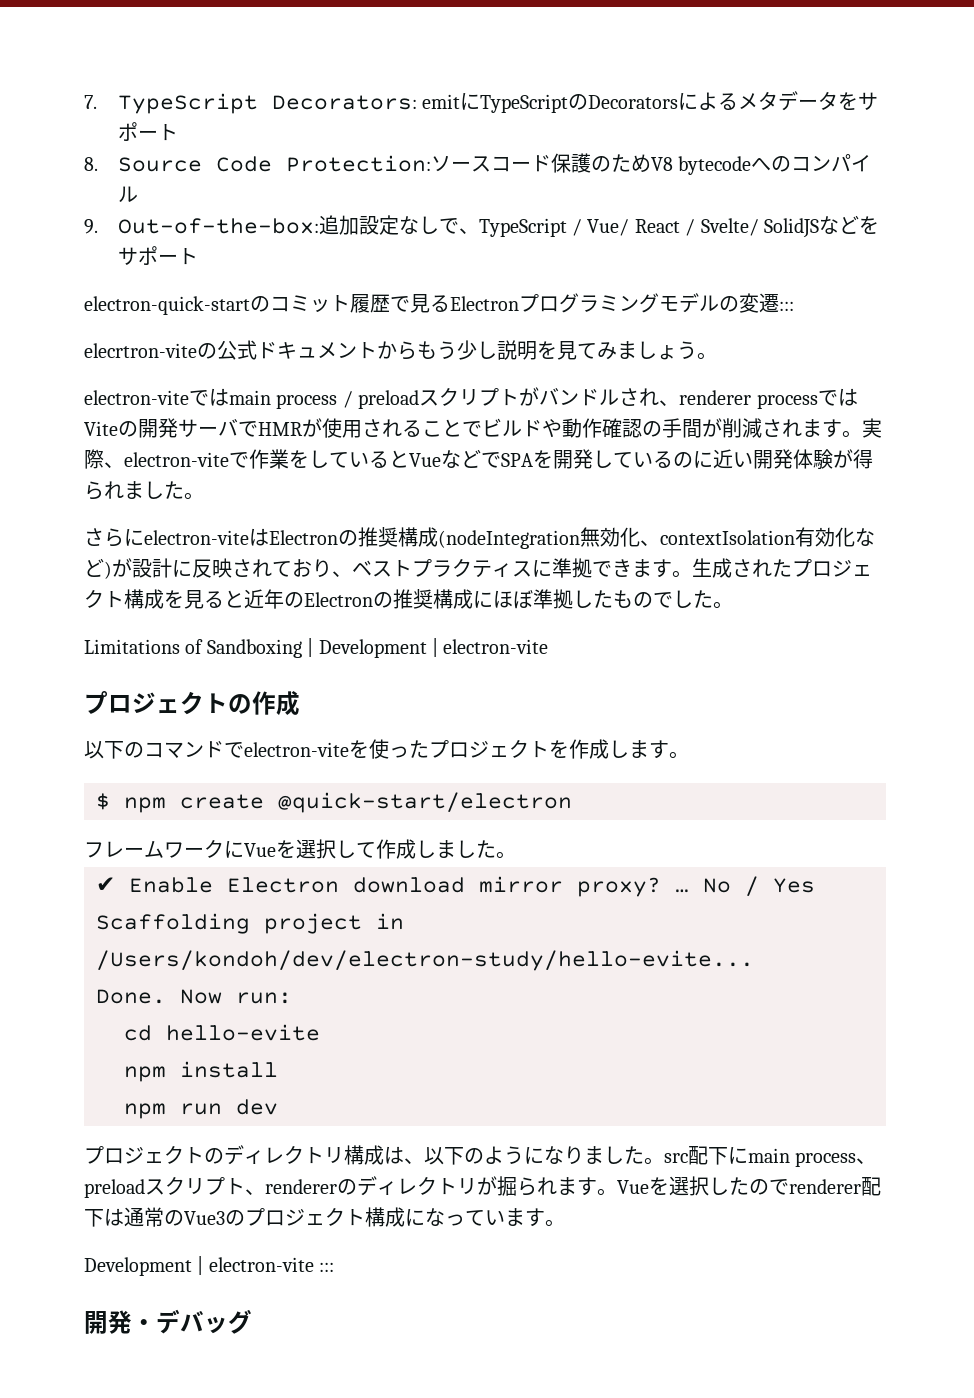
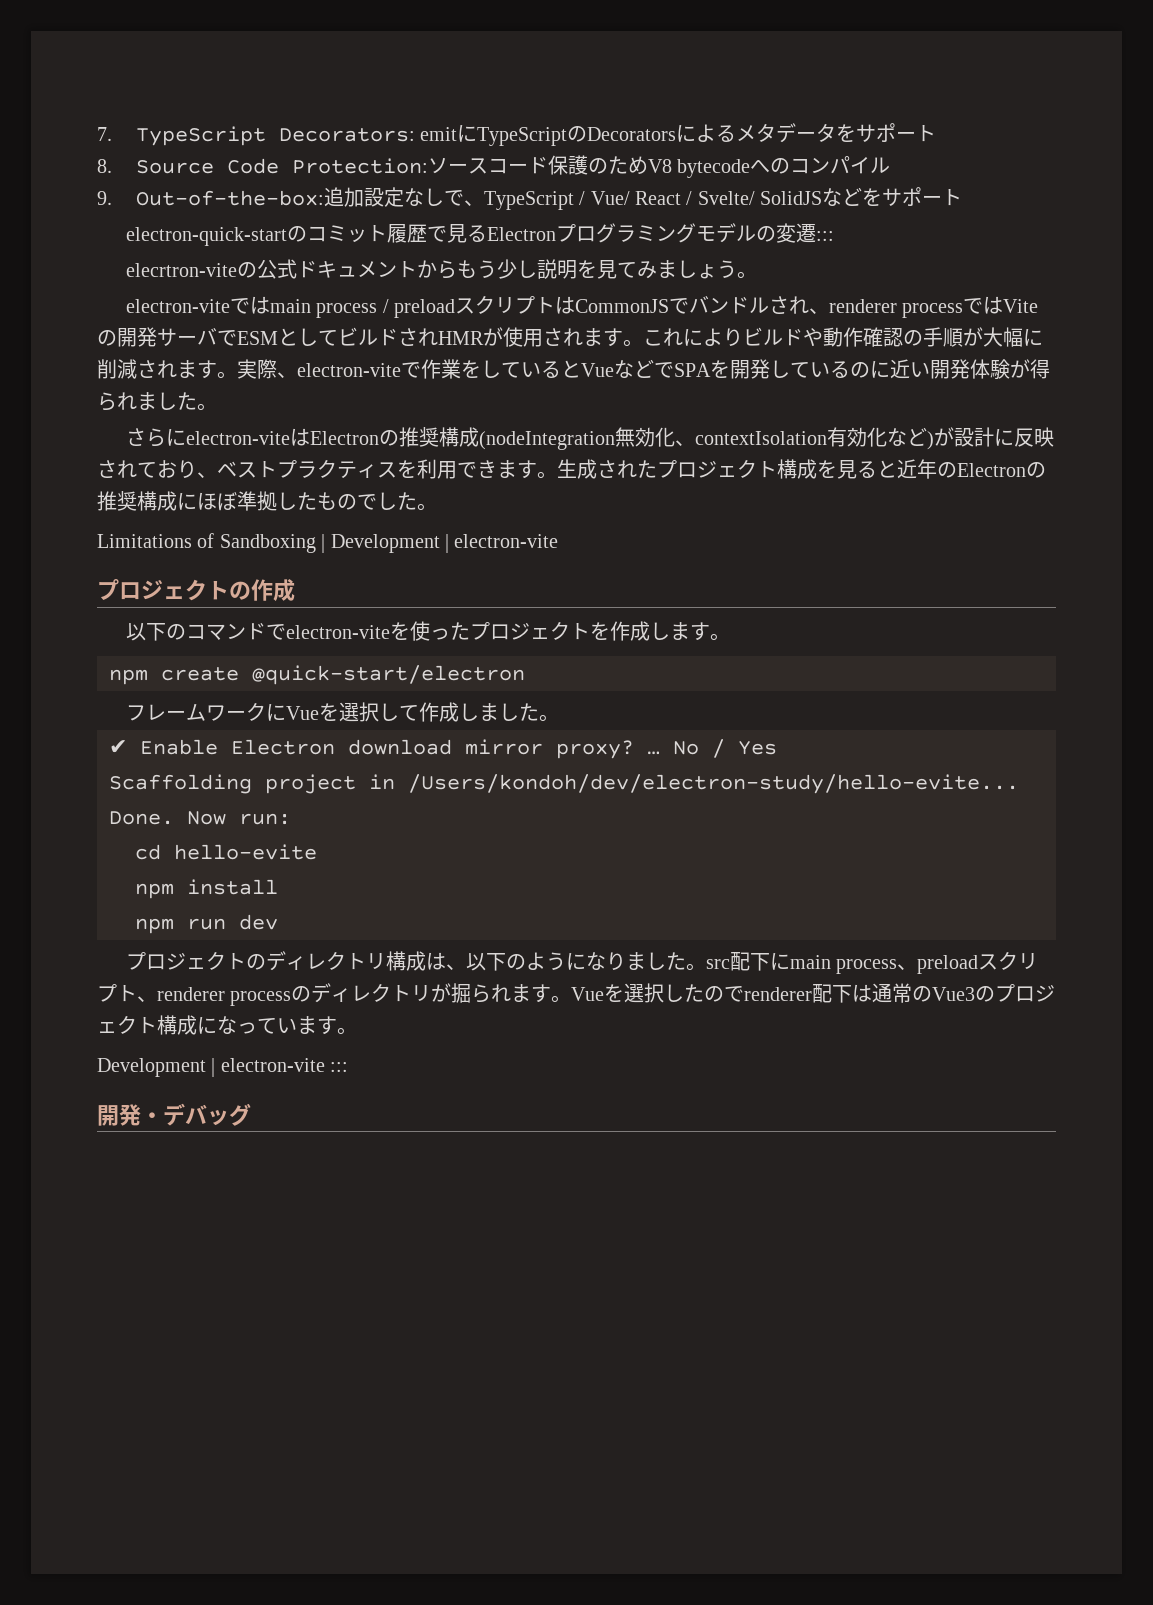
[519,387,540,406] が -> [554,296,689,314] はCommonJSで
[258,418,482,438] HMRが使用されることで -> [237,327,743,347] ESMとしてビルドされHMRが使用されます。これにより
[682,418,722,438] 間が -> [943,327,1043,347] 順が大幅に
[532,558,592,578] に準拠 -> [397,459,457,479] を利用
[96,793,110,810] $ -> (730, 637) none
(337, 1186) none -> [230,991,292,1006] process

